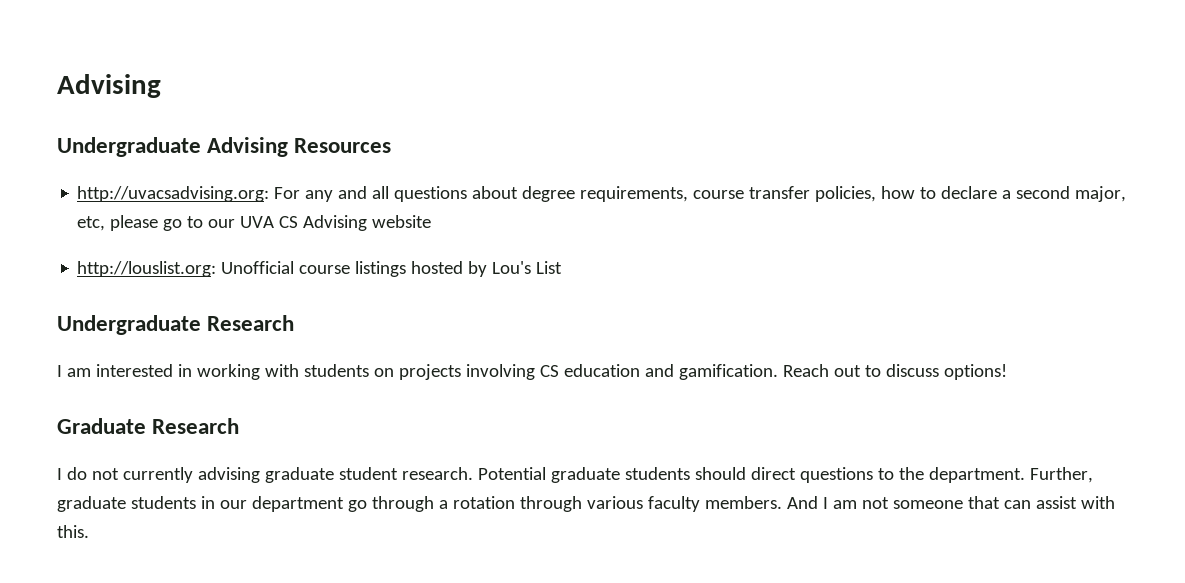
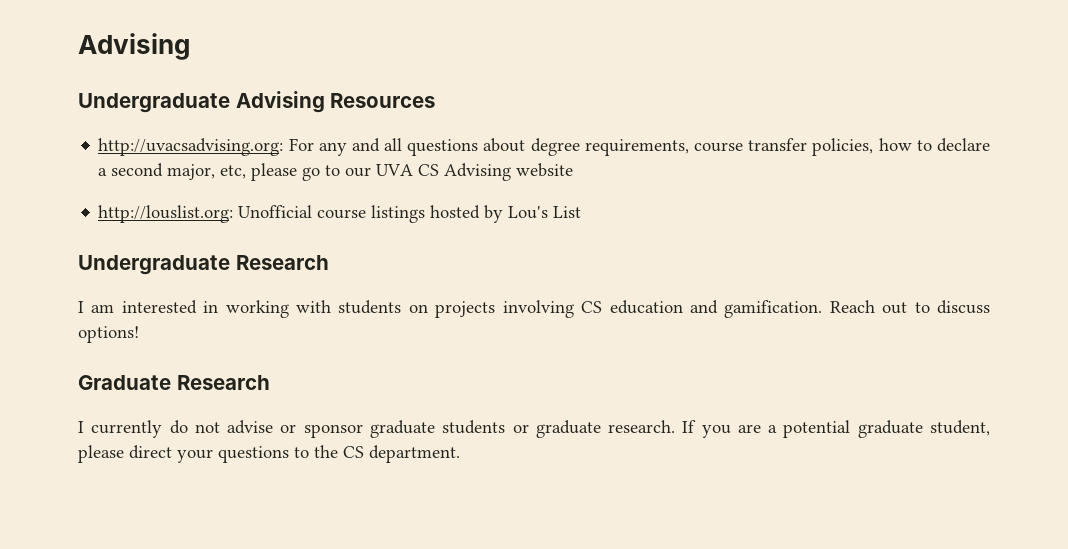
(62, 474) none -> [91,420,163,438] currently
[122,467,1093,483] [57,496,1115,512] [57,525,89,538] currently advising graduate student research. Potential graduate students should direct questions to the department. Further, graduate students in our department go through a rotation through various faculty members. And I am not someone that can assist with this. -> [227,420,991,438] [78,445,460,463] advise or sponsor graduate students or graduate research. If you are a potential graduate student, please direct your questions to the CS department.

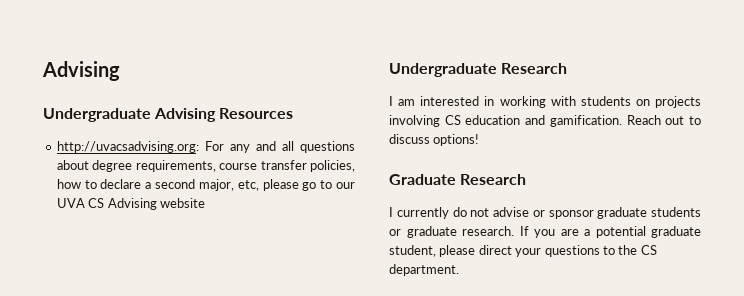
[98,205,582,223] // http://louslist.org: Unofficial course listings hosted by Lou's List -> (205, 203) none

